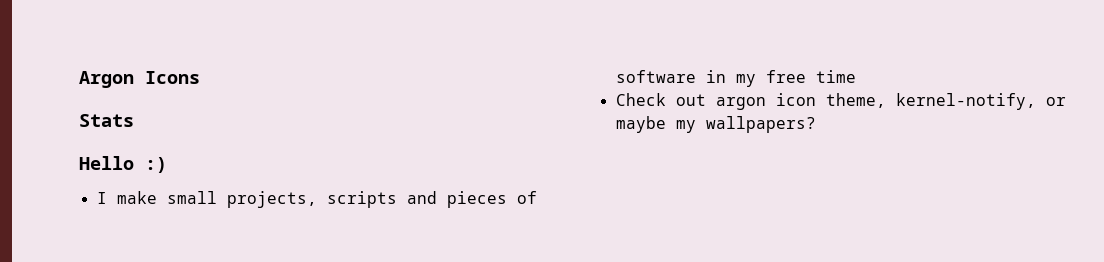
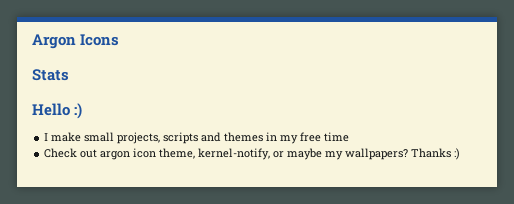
[446,191,537,208] [615,70,696,83] pieces of software -> [224,132,264,142] themes
(816, 124) none -> [411,148,461,160] Thanks :)

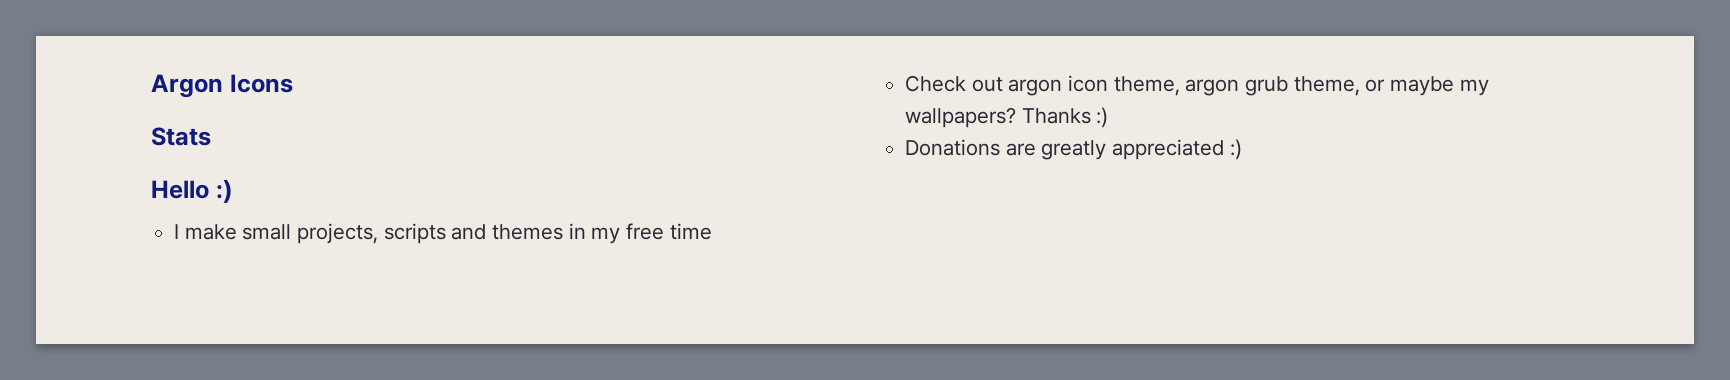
[198,148,271,160] kernel-notify, -> [1185,76,1360,96] argon grub theme,
(461, 154) none -> [905,139,1242,160] // Donations are greatly appreciated :)

